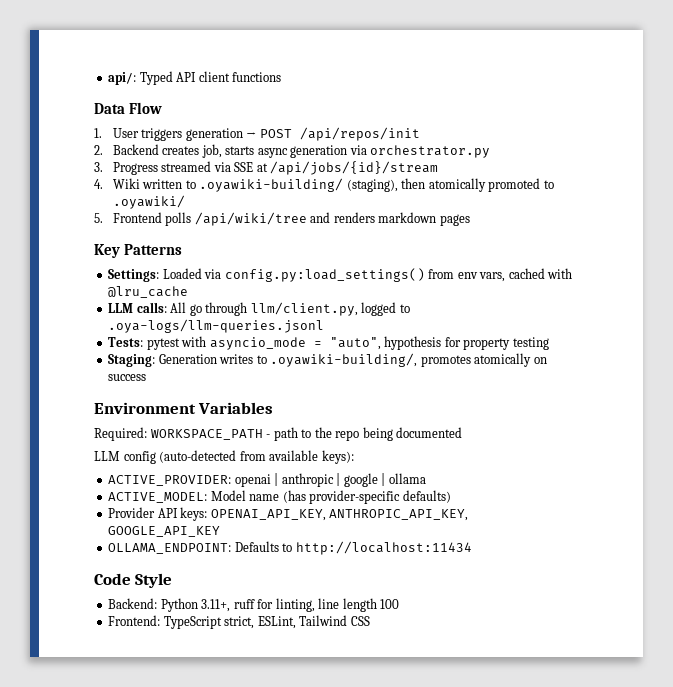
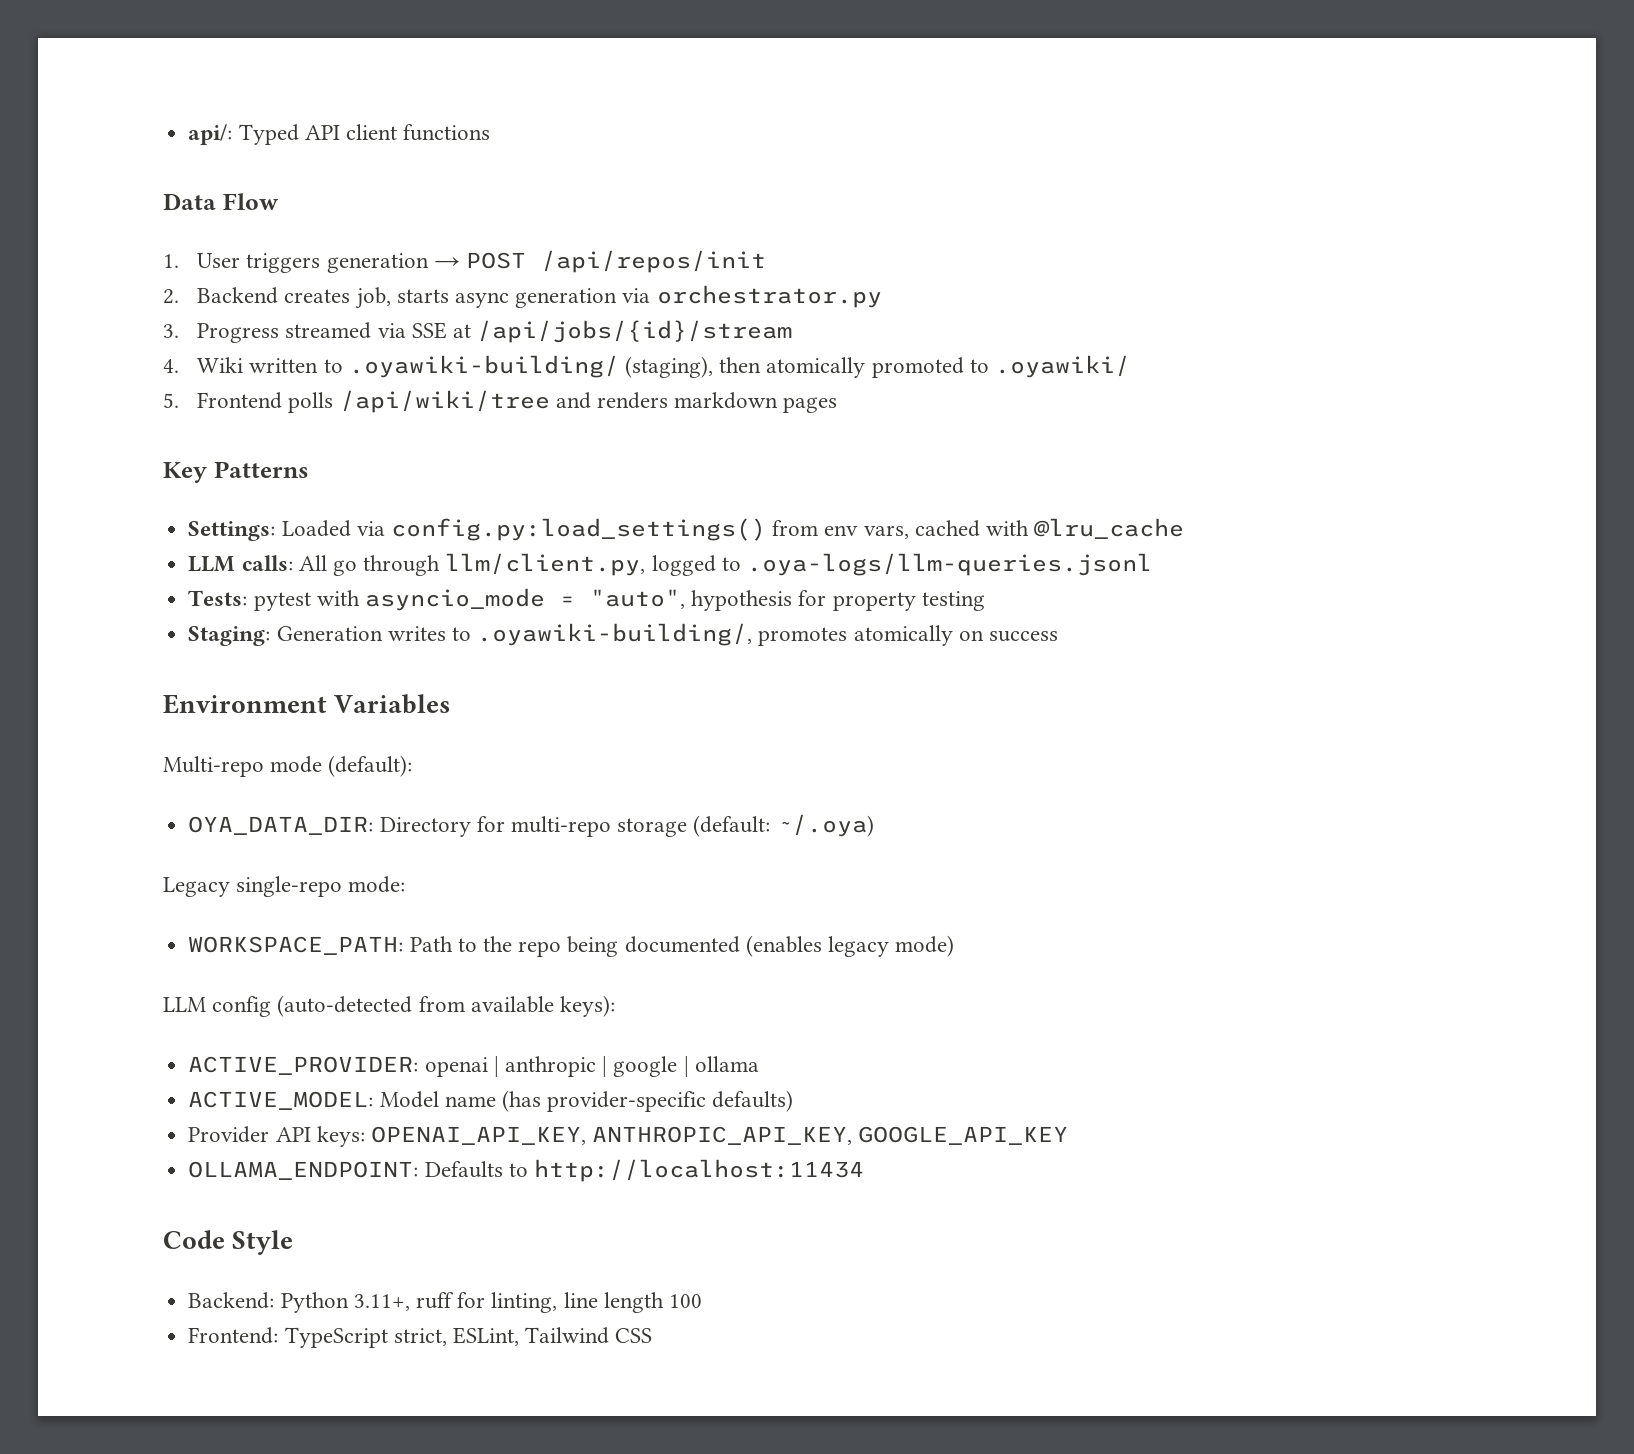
[94,427,298,441] Required: WORKSPACE_PATH - path -> [163,755,413,777] [188,814,874,837] [163,876,406,897] [188,936,453,955] Multi-repo mode (default): // OYA_DATA_DIR: Directory for multi-repo storage (default: ~/.oya) // Legacy single-repo mode: // WORKSPACE_PATH: Path
(463, 432) none -> [745,935,955,957] (enables legacy mode)

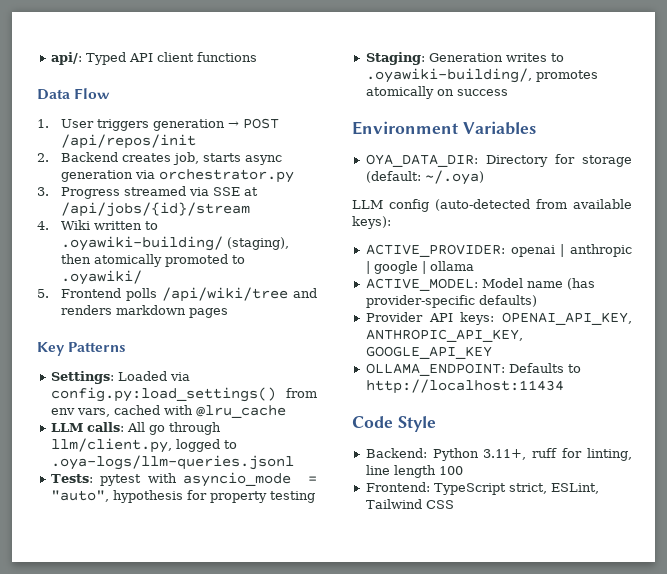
[163,755,413,777] // Multi-repo mode (default): -> (536, 128) none
[510,816,611,837] multi-repo -> (575, 159) none
[163,876,406,897] [188,935,955,957] // Legacy single-repo mode: // WORKSPACE_PATH: Path to the repo being documented (enables legacy mode) -> (484, 177) none

